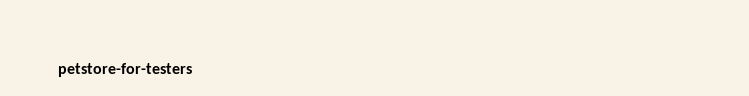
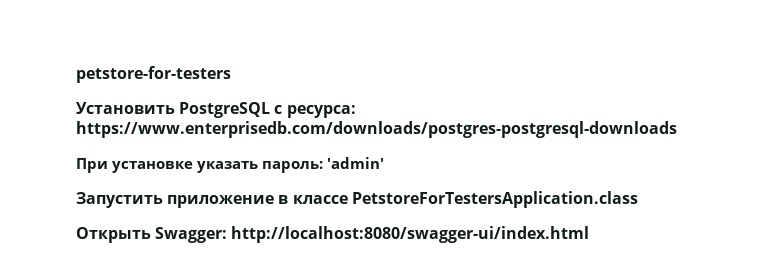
(192, 70) none -> [76,102,356,118] [76,121,677,138] [76,157,384,173] [76,191,638,208] [76,226,590,243] // Установить PostgreSQL с ресурса: https://www.enterprisedb.com/downloads/postgres-postgresql-downloads // При установке указать пароль: 'admin' // Запустить приложение в классе PetstoreForTestersApplication.class // Открыть Swagger: http://localhost:8080/swagger-ui/index.html

